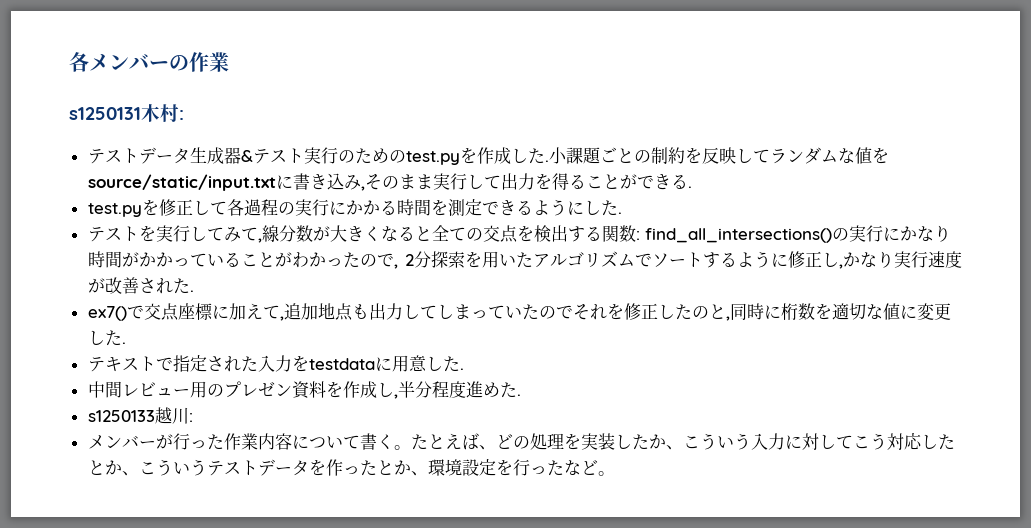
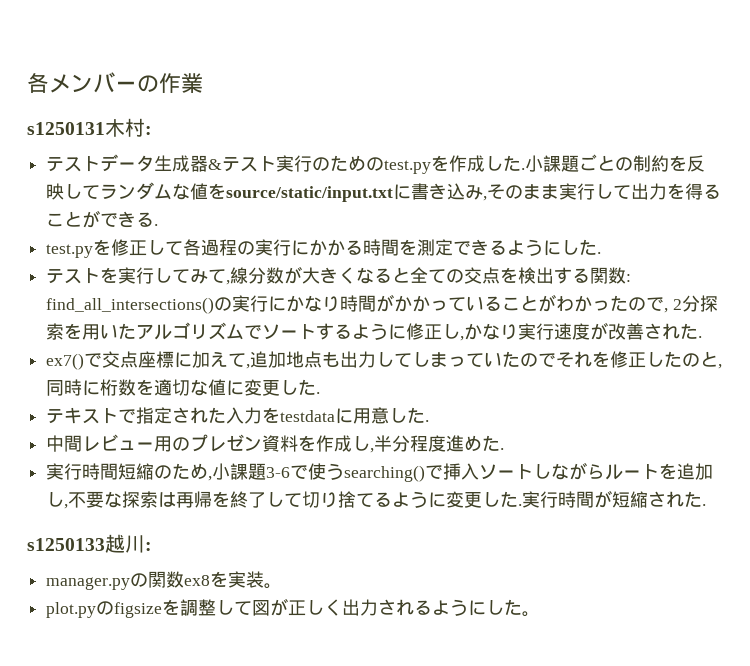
[87,407,193,424] [87,433,955,450] [87,459,598,476] s1250133越川: // メンバーが行った作業内容について書く。たとえば、どの処理を実装したか、こういう入力に対してこう対応したとか、こういうテストデータを作ったとか、環境設定を行ったなど -> [46,462,714,482] [46,490,707,509] [27,534,152,553] [46,571,283,590] [46,598,523,618] 実行時間短縮のため,小課題3-6で使うsearching()で挿入ソートしながらルートを追加し,不要な探索は再帰を終了して切り捨てるように変更した.実行時間が短縮された. // s1250133越川: // manager.pyの関数ex8を実装。 // plot.pyのfigsizeを調整して図が正しく出力されるようにした

